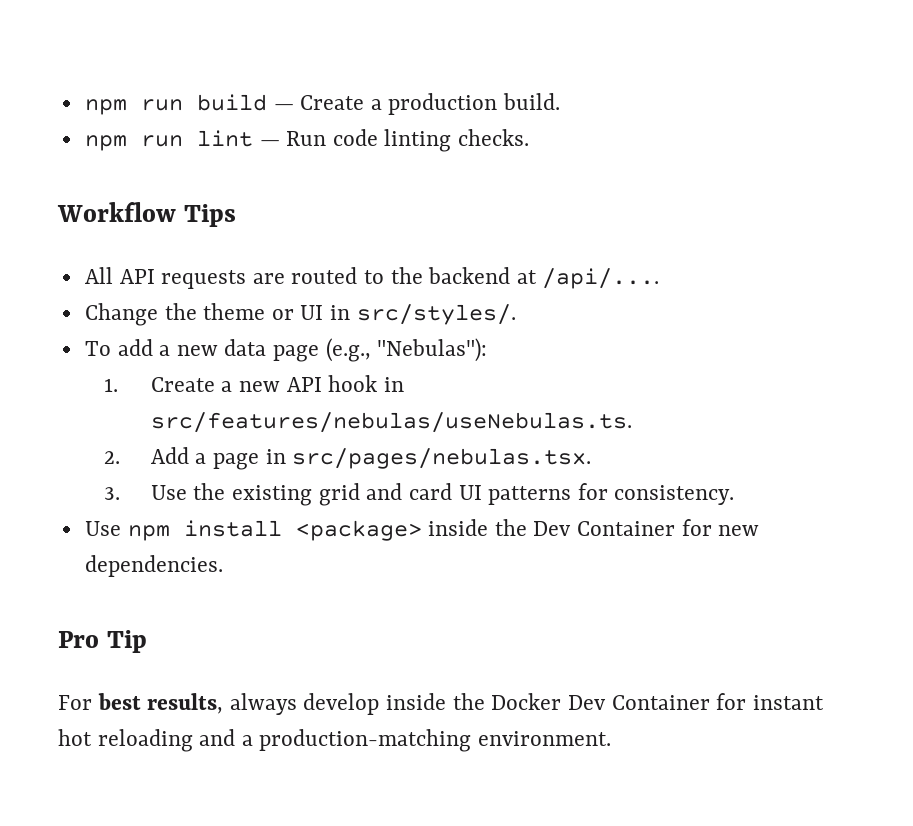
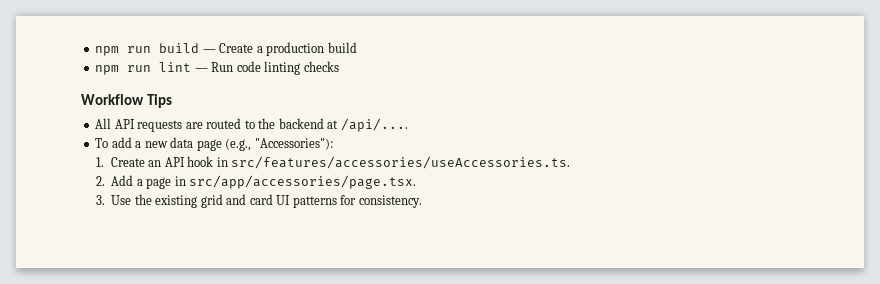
[503,93,561,110] build. -> [327,42,357,53] build
[458,129,530,146] checks. -> [303,61,339,72] checks
[84,303,516,326] // Change the theme or UI in src/styles/. -> (408, 125) none
[377,338,488,362] "Nebulas"): -> [254,138,333,150] "Accessories"):
[221,381,281,392] a new -> [148,160,162,167] an
[150,412,632,433] src/features/nebulas/useNebulas.ts. -> [231,156,571,169] src/features/accessories/useAccessories.ts.
[292,448,592,469] src/pages/nebulas.tsx. -> [189,175,417,189] src/app/accessories/page.tsx.
[84,519,760,541] [84,555,223,577] [58,630,147,653] [58,693,824,715] [58,729,612,752] // Use npm install <package> inside the Dev Container for new dependencies. // Pro Tip // For best results, always develop inside the Docker Dev Container for instant hot reloading and a production-matching environment. -> (422, 201) none

